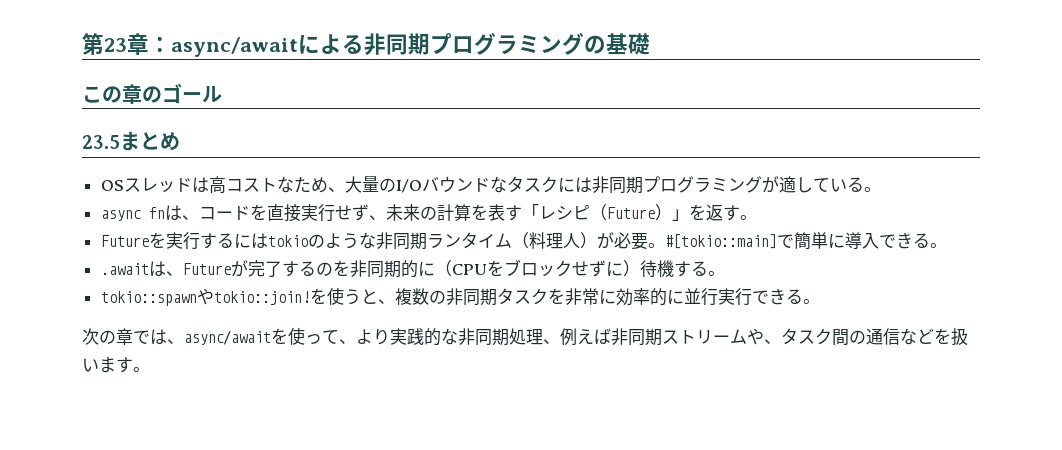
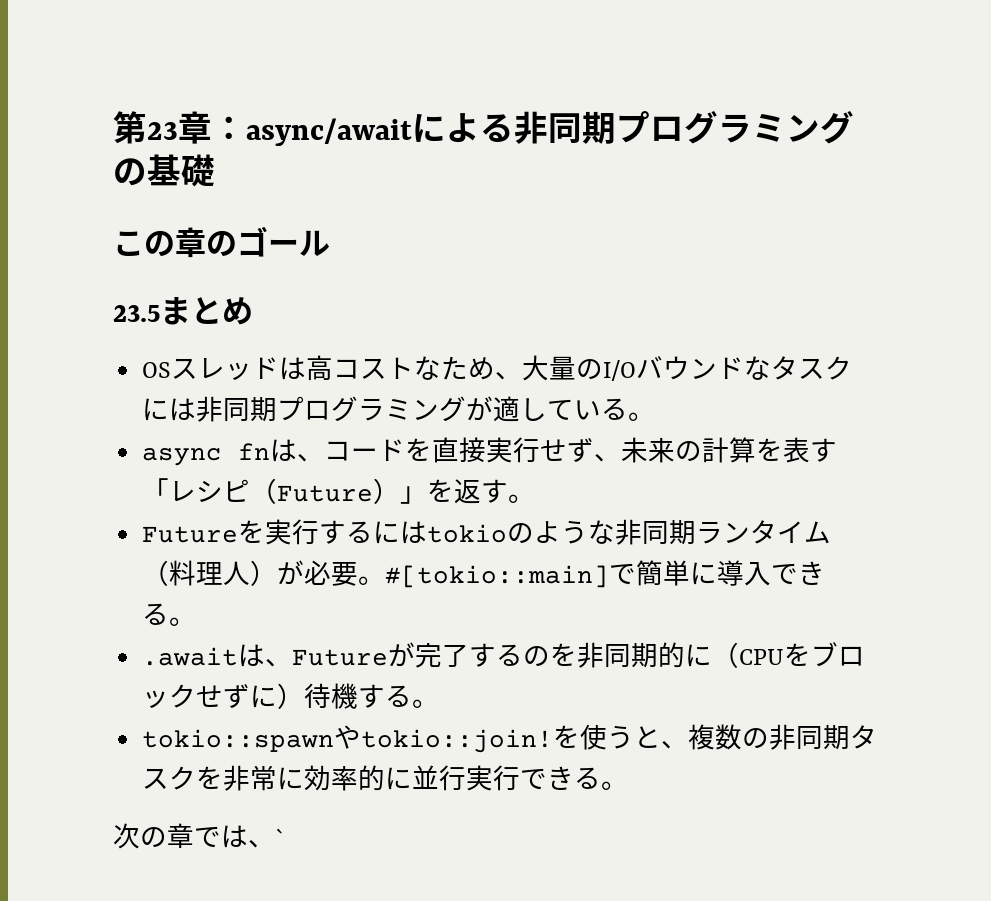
[184,327,968,346] [82,357,150,373] async/awaitを使って、より実践的な非同期処理、例えば非同期ストリームや、タスク間の通信などを扱います。 -> [275,828,285,846] `

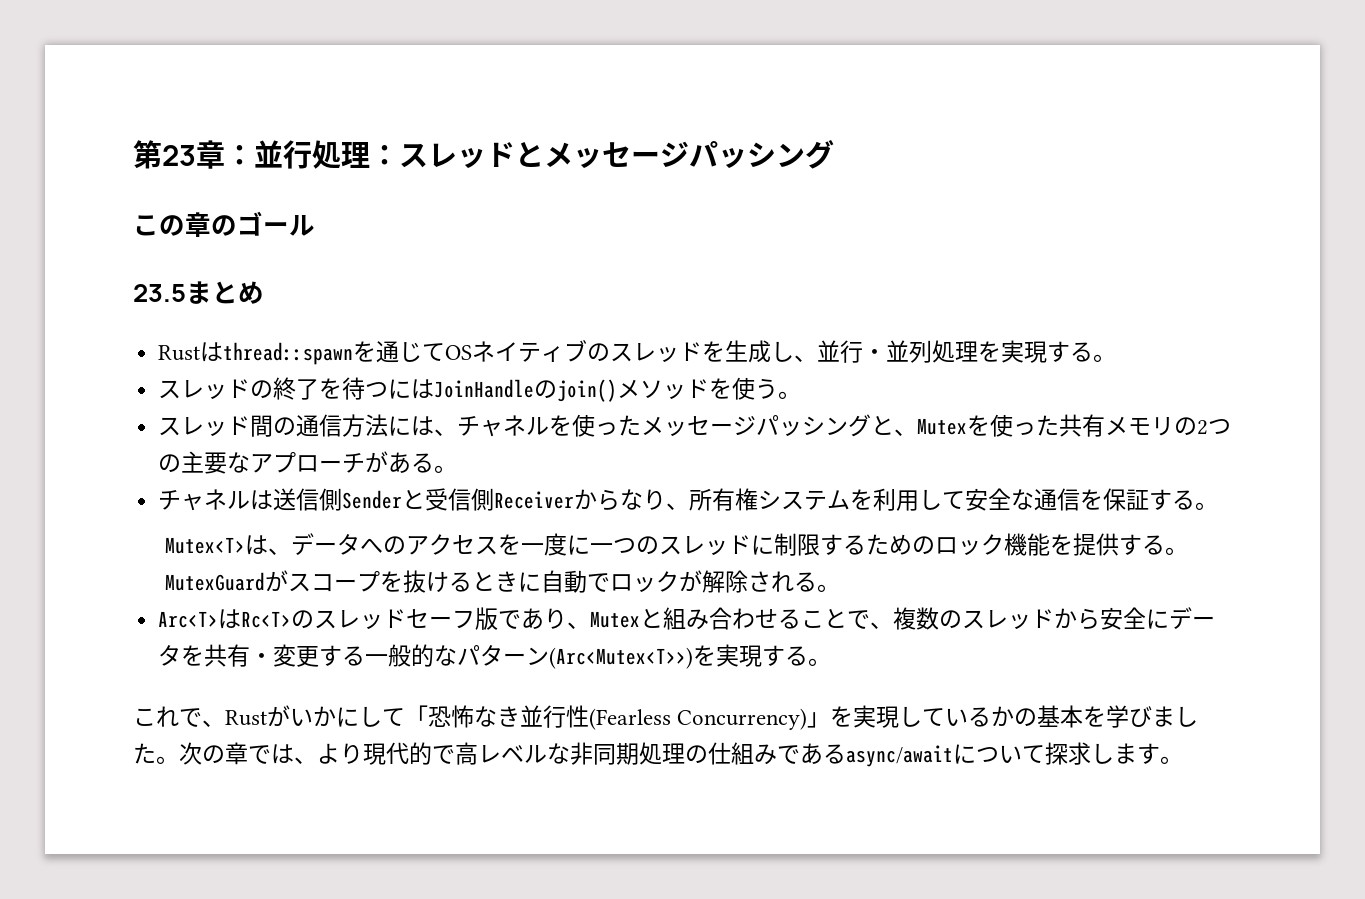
[246,111,854,146] [113,154,215,187] async/awaitによる非同期プログラミングの基礎 -> [254,140,834,169] 並行処理：スレッドとメッセージパッシング
[142,355,853,381] [142,396,656,422] [142,437,838,466] [142,478,536,504] [142,519,832,545] [142,560,826,588] [142,603,197,626] [142,642,866,668] [142,683,440,709] [142,724,878,753] [142,765,629,791] [113,823,285,849] OSスレッドは高コストなため、大量のI/Oバウンドなタスクには非同期プログラミングが適している。 // async fnは、コードを直接実行せず、未来の計算を表す「レシピ（Future）」を返す。 // Futureを実行するにはtokioのような非同期ランタイム（料理人）が必要。#[tokio::main]で簡単に導入できる。 // .awaitは、Futureが完了するのを非同期的に（CPUをブロックせずに）待機する。 // tokio::spawnやtokio::join!を使うと、複数の非同期タスクを非常に効率的に並行実行できる。 // 次の章では、` -> [158,340,1117,365] [158,377,802,402] [158,414,1232,437] [158,451,458,474] [158,488,1219,511] [165,533,1189,556] [165,570,841,593] [158,607,1216,630] [158,644,832,669] [133,705,1199,730] [133,742,1183,767] Rustはthread::spawnを通じてOSネイティブのスレッドを生成し、並行・並列処理を実現する。 // スレッドの終了を待つにはJoinHandleのjoin()メソッドを使う。 // スレッド間の通信方法には、チャネルを使ったメッセージパッシングと、Mutexを使った共有メモリの2つの主要なアプローチがある。 // チャネルは送信側Senderと受信側Receiverからなり、所有権システムを利用して安全な通信を保証する。 // Mutex<T>は、データへのアクセスを一度に一つのスレッドに制限するためのロック機能を提供する。MutexGuardがスコープを抜けるときに自動でロックが解除される。 // Arc<T>はRc<T>のスレッドセーフ版であり、Mutexと組み合わせることで、複数のスレッドから安全にデータを共有・変更する一般的なパターン(Arc<Mutex<T>>)を実現する。 // これで、Rustがいかにして「恐怖なき並行性(Fearless Concurrency)」を実現しているかの基本を学びました。次の章では、より現代的で高レベルな非同期処理の仕組みであるasync/awaitについて探求します。

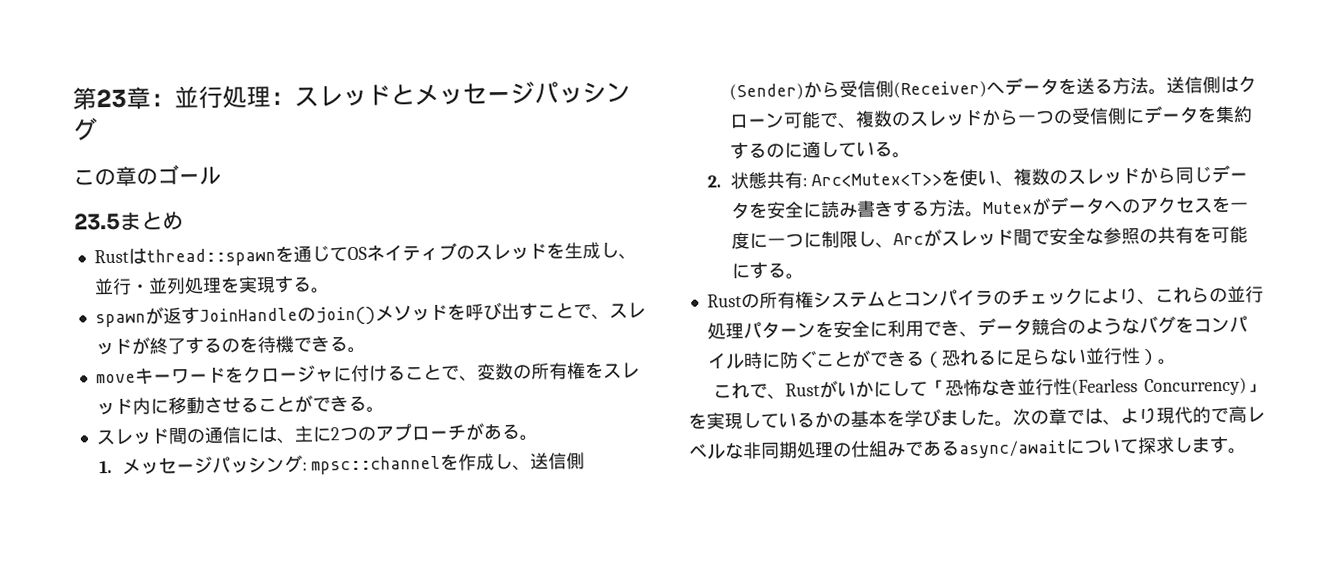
[158,377,435,400] スレッドの終了を待つには -> [94,306,200,328] spawnが返す
[732,377,779,400] 使う -> [464,302,646,321] [94,335,366,356] [95,361,640,385] [95,394,367,416] 呼び出すことで、スレッドが終了するのを待機できる。 // moveキーワードをクロージャに付けることで、変数の所有権をスレッド内に移動させることができる
[342,414,1232,437] [158,451,458,474] [158,488,1219,511] [165,535,292,555] 方法には、チャネルを使ったメッセージパッシングと、Mutexを使った共有メモリの2つの主要なアプローチがある。 // チャネルは送信側Senderと受信側Receiverからなり、所有権システムを利用して安全な通信を保証する。 // Mutex<T>は、 -> [239,422,539,444] [99,452,586,475] [728,75,1257,101] [728,105,1253,129] [729,141,911,160] [707,164,1249,190] [730,197,1051,220] には、主に2つのアプローチがある。 // 1.メッセージパッシング: mpsc::channelを作成し、送信側(Sender)から受信側(Receiver)へデータを送る方法。送信側はクローン可能で、複数のスレッドから一つの受信側にデータを集約するのに適している。 // 2.状態共有: Arc<Mutex<T>>を使い、複数のスレッドから同じデータを安全に読み書きする方法。Mutexが
[636,533,1189,556] [165,570,841,593] [158,607,1216,630] [158,644,809,669] のスレッドに制限するためのロック機能を提供する。MutexGuardがスコープを抜けるときに自動でロックが解除される。 // Arc<T>はRc<T>のスレッドセーフ版であり、Mutexと組み合わせることで、複数のスレッドから安全にデータを共有・変更する一般的なパターン(Arc<Mutex<T>>)を実現する -> [802,225,1248,249] [730,261,804,280] [706,285,1264,309] [706,315,1248,340] [706,347,1159,370] に制限し、Arcがスレッド間で安全な参照の共有を可能にする。 // Rustの所有権システムとコンパイラのチェックにより、これらの並行処理パターンを安全に利用でき、データ競合のようなバグをコンパイル時に防ぐことができる（恐れるに足らない並行性）

